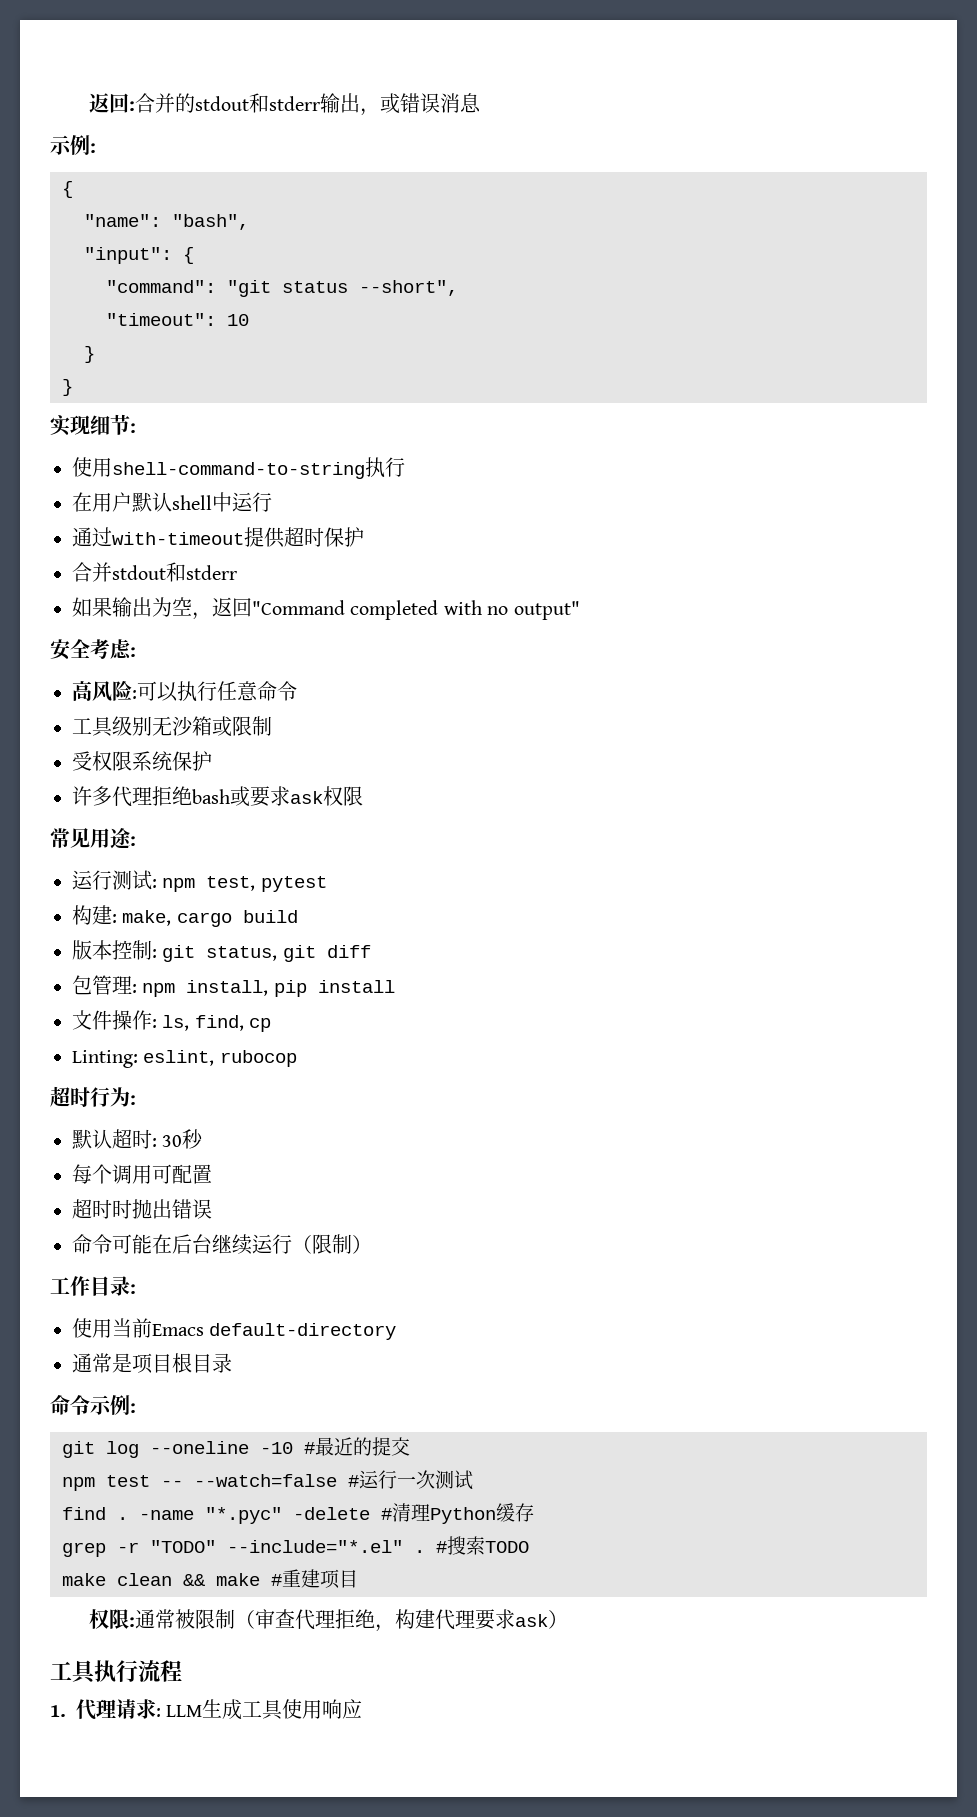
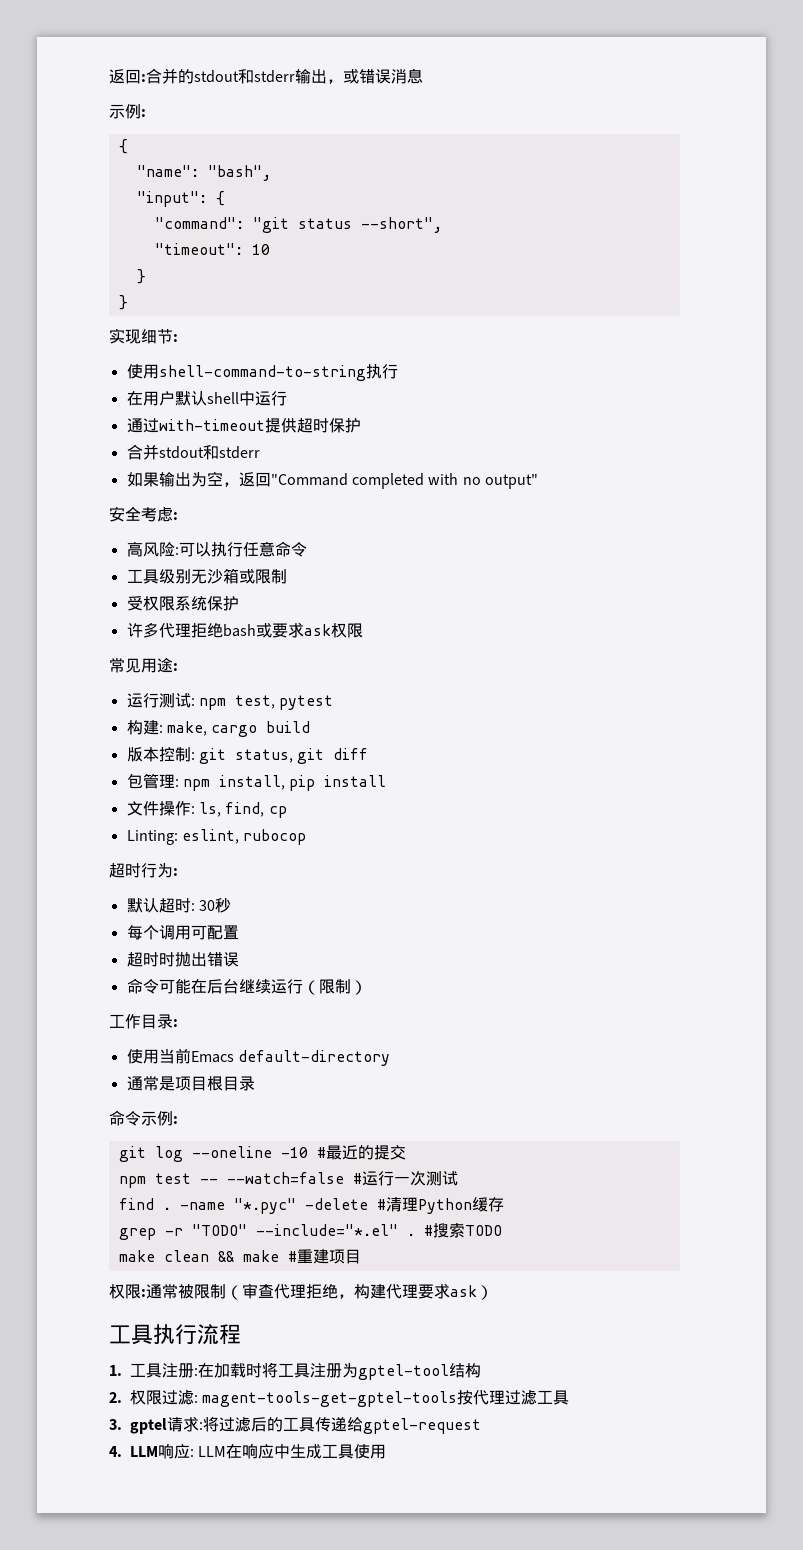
[76,1699,203,1720] 代理请求: LLM -> [130,1362,481,1380] [109,1389,570,1407] [109,1416,481,1434] [109,1443,291,1459] 工具注册:在加载时将工具注册为gptel-tool结构 // 2.权限过滤: magent-tools-get-gptel-tools按代理过滤工具 // 3. gptel请求:将过滤后的工具传递给gptel-request // 4. LLM响应: LLM在响应中
[322,1699,363,1719] 响应 -> (387, 1451) none

